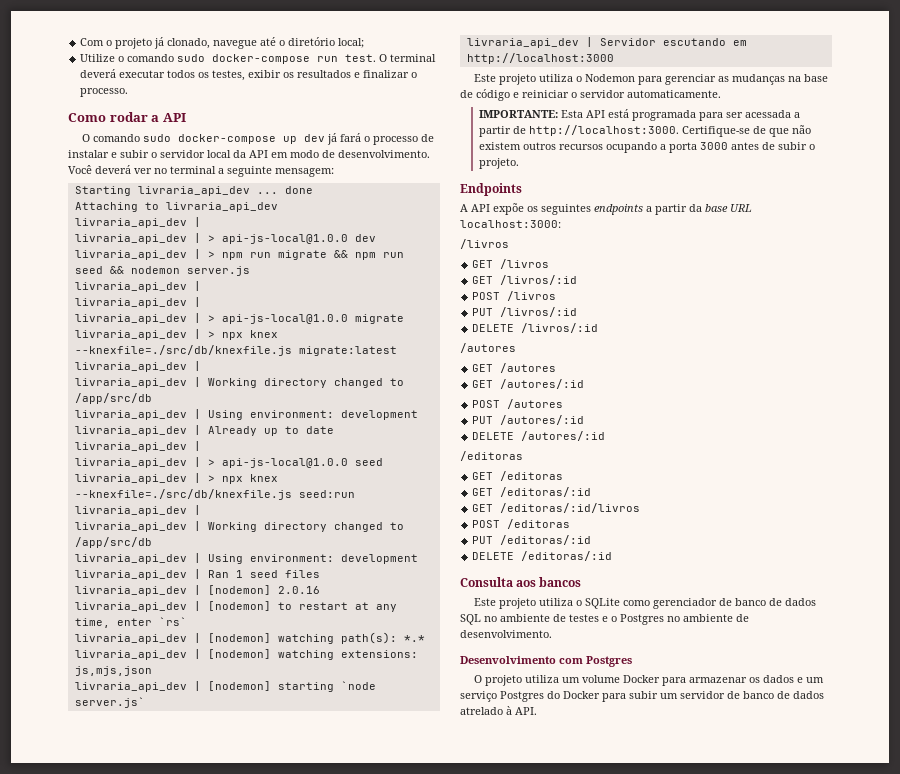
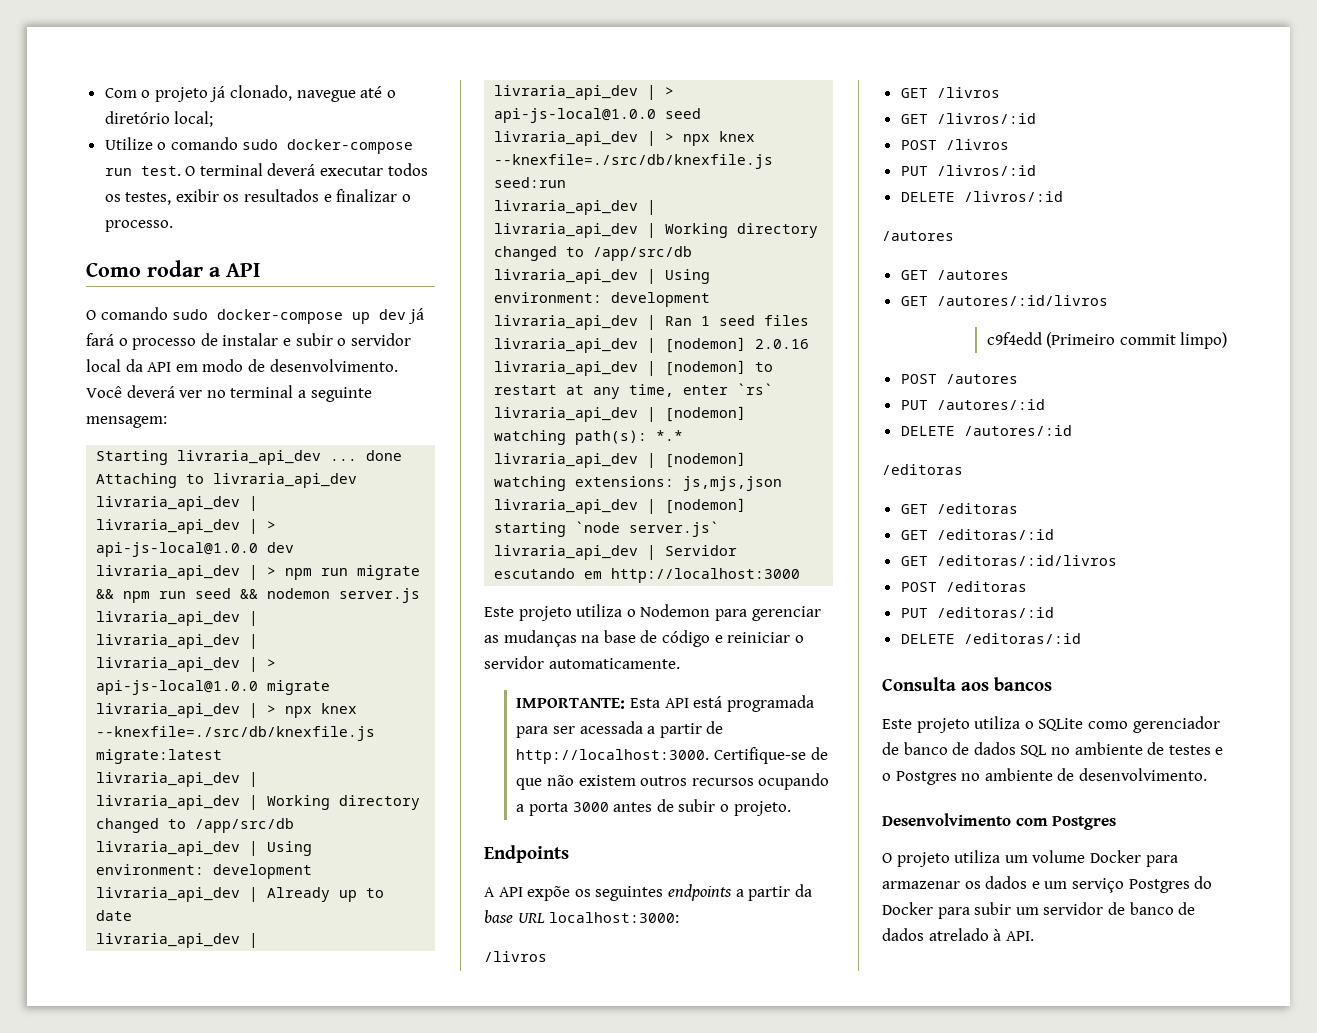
[500,379,585,389] /autores/:id -> [936,295,1108,306] [986,332,1228,349] /autores/:id/livros // c9f4edd (Primeiro commit limpo)

